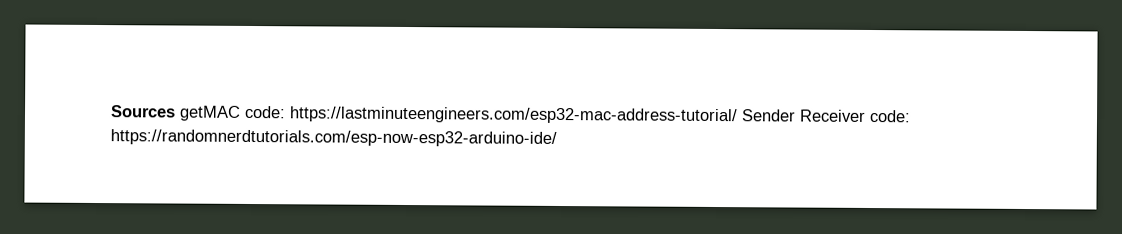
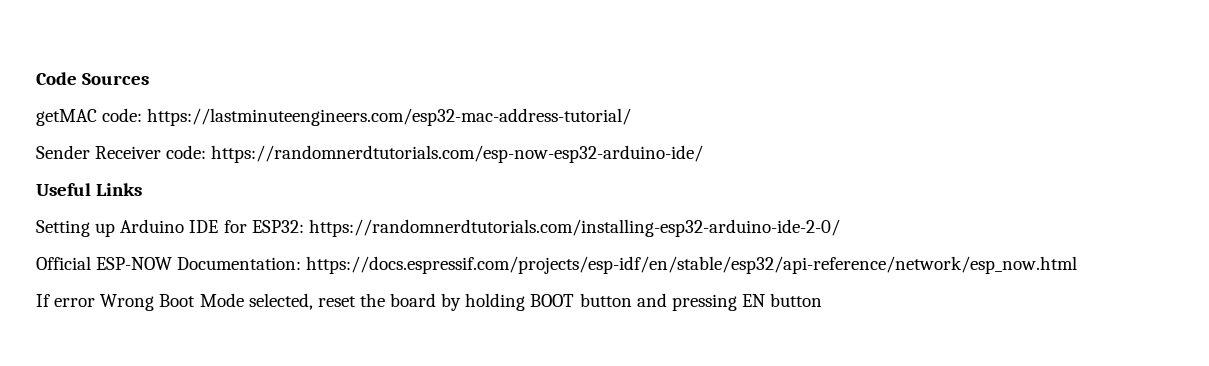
(110, 111) none -> [36,72,77,85] Code
(176, 111) none -> (150, 79) //
(738, 115) none -> (632, 117) //
(557, 138) none -> [36,183,143,196] [36,219,840,237] [36,256,1078,274] [36,293,823,311] // Useful Links // Setting up Arduino IDE for ESP32: https://randomnerdtutorials.com/installing-esp32-arduino-ide-2-0/ // Official ESP-NOW Documentation: https://docs.espressif.com/projects/esp-idf/en/stable/esp32/api-reference/network/esp_now.html // If error Wrong Boot Mode selected, reset the board by holding BOOT button and pressing EN button

